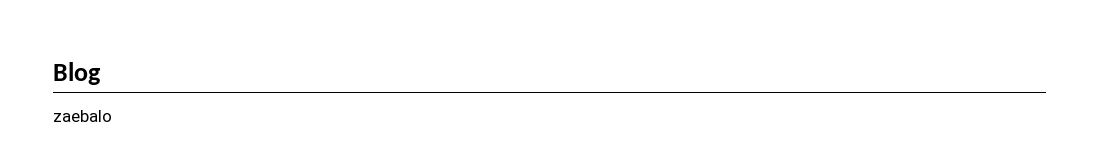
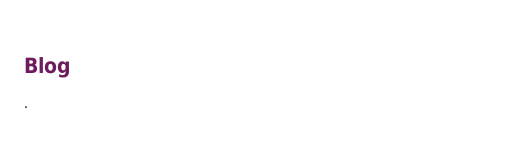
[53,110,112,122] zaebalo -> [24,106,28,108] .

